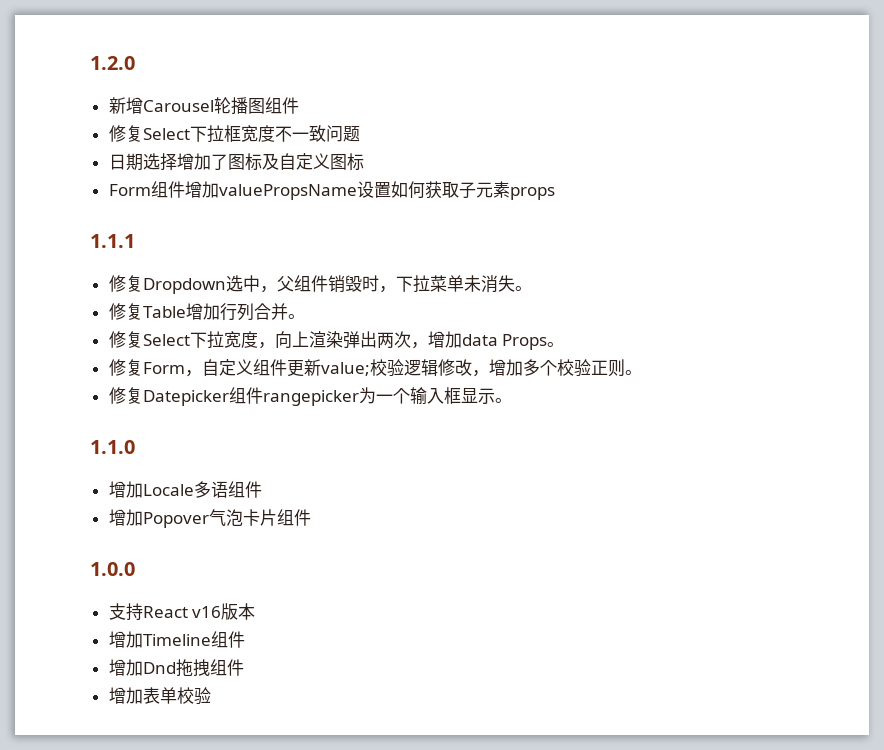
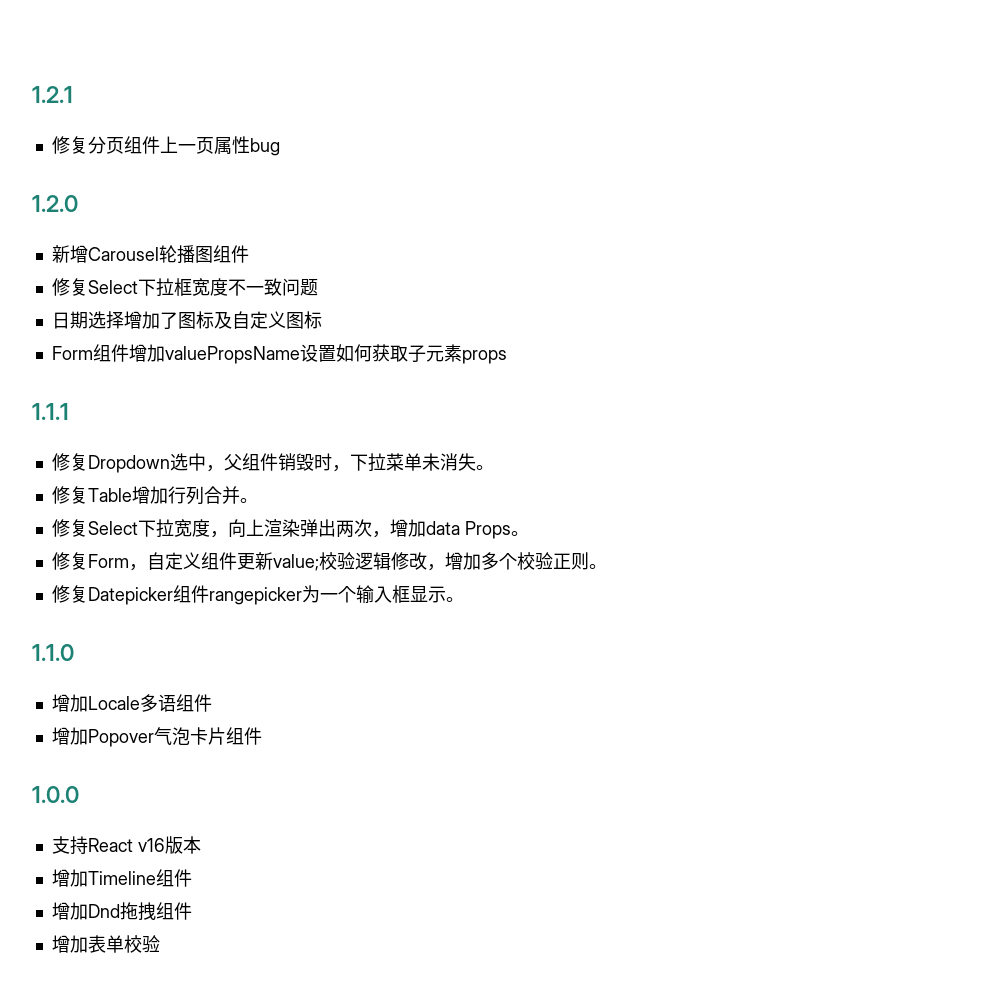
(90, 63) none -> [32,86,73,103] [51,136,280,156] 1.2.1 // 修复分页组件上一页属性bug //

